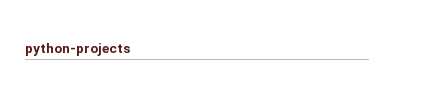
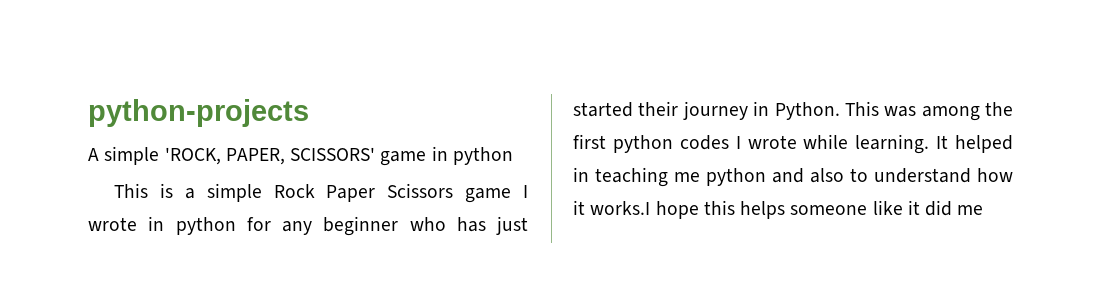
(130, 49) none -> [88,146,513,166] [114,183,528,203] [88,216,528,236] [573,101,1013,121] [573,134,1013,154] [573,167,1013,187] [573,200,984,219] // A simple 'ROCK, PAPER, SCISSORS' game in python // This is a simple Rock Paper Scissors game I wrote in python for any beginner who has just started their journey in Python. This was among the first python codes I wrote while learning. It helped in teaching me python and also to understand how it works.I hope this helps someone like it did me

